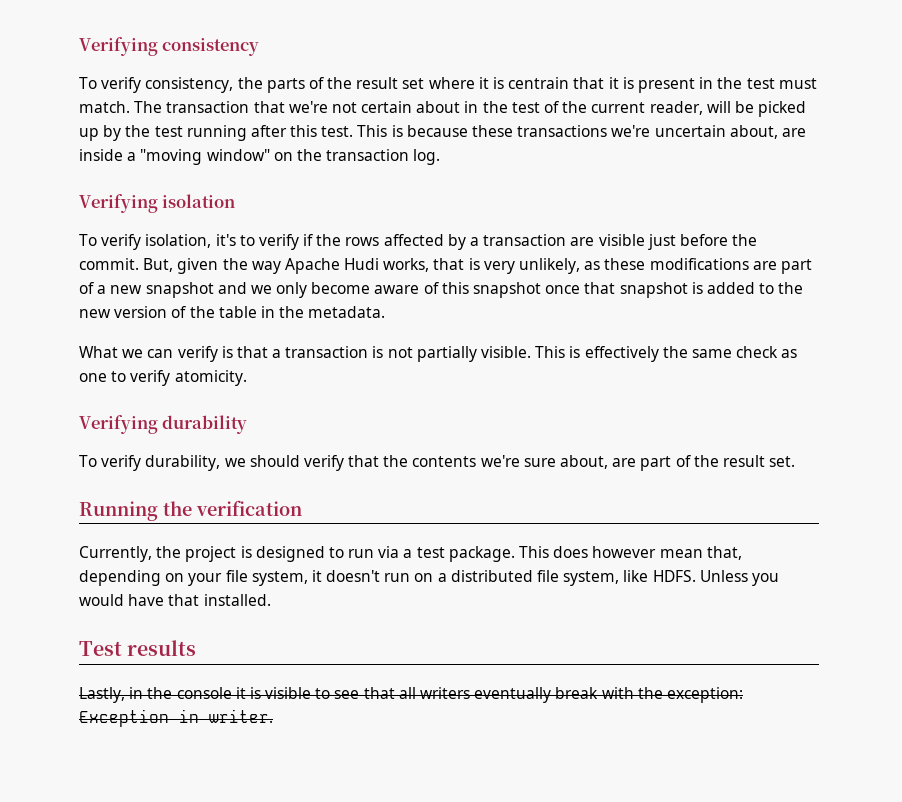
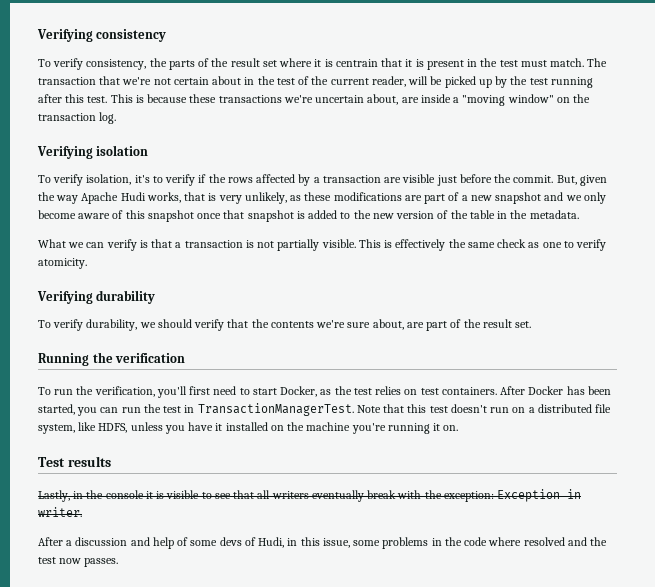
[79,546,742,562] [79,570,322,586] Currently, the project is designed to run via a test package. This does however mean that, depending on your file system, it -> [38,386,611,398] [38,403,448,416] To run the verification, you'll first need to start Docker, as the test relies on test containers. After Docker has been started, you can run the test in TransactionManagerTest. Note that this test
[652,570,779,586] [79,594,271,606] HDFS. Unless you would have that installed. -> [98,422,459,434] HDFS, unless you have it installed on the machine you're running it on.
(273, 716) none -> [38,537,608,549] [38,557,119,567] // After a discussion and help of some devs of Hudi, in this issue, some problems in the code where resolved and the test now passes.

